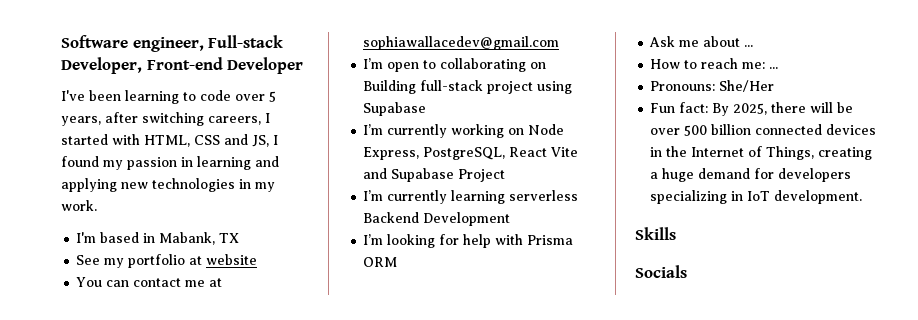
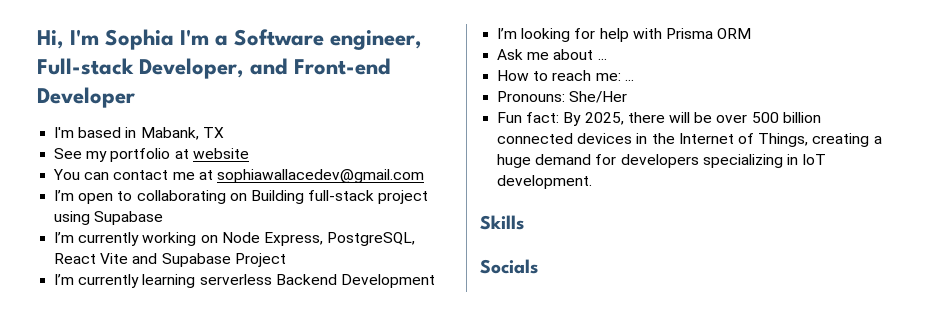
(61, 41) none -> [37,29,229,50] Hi, I'm Sophia I'm a
(142, 65) none -> [250,58,289,75] and
[61,90,276,104] [61,112,270,126] [61,134,278,147] [61,156,279,170] [61,178,275,192] [61,200,97,211] // I've been learning to code over 5 years, after switching careers, I started with HTML, CSS and JS, I found my passion in learning and applying new technologies in my work. -> (135, 97) none

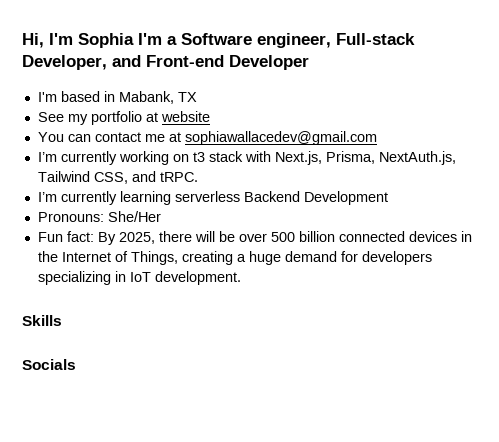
[78,190,429,204] [54,211,164,225] [54,232,416,246] [54,253,286,267] open to collaborating on Building full-stack project using Supabase // I’m currently working on Node Express, PostgreSQL, React Vite and Supabase Project -> [60,151,456,165] [37,171,198,184] currently working on t3 stack with Next.js, Prisma, NextAuth.js, Tailwind CSS, and tRPC.
[497,28,752,42] [497,49,607,60] [497,70,634,81] // I’m looking for help with Prisma ORM // Ask me about ... // How to reach me: ... -> (388, 198) none

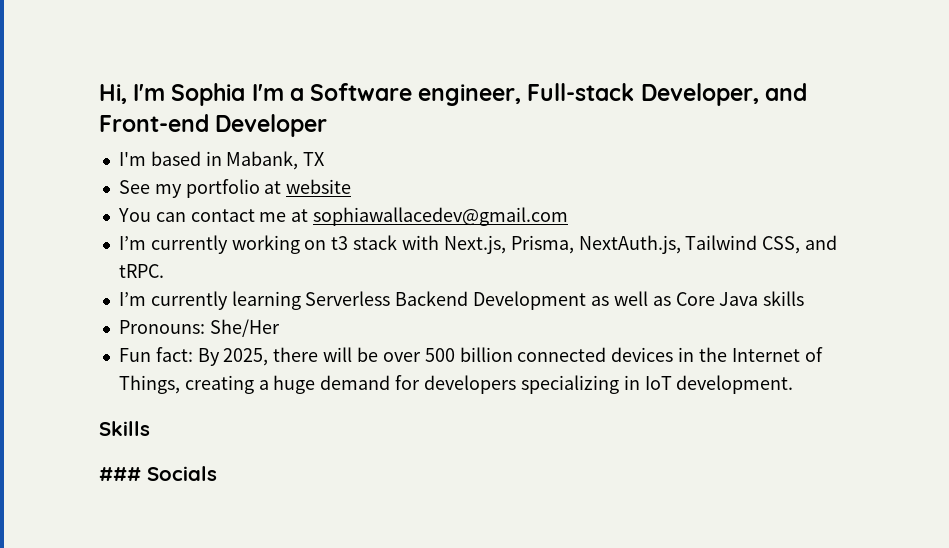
[174,191,240,202] serverless -> [305,291,391,306] Serverless
(388, 198) none -> [590,291,805,306] as well as Core Java skills
(62, 320) none -> [99,467,141,481] ###

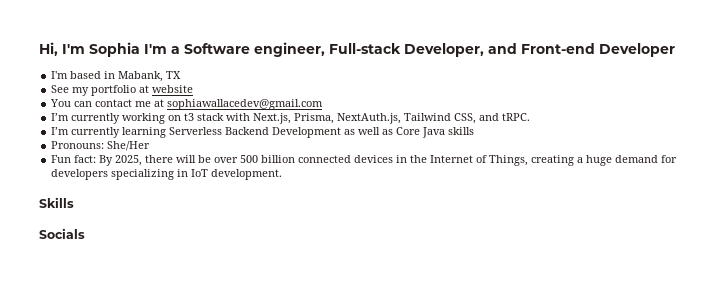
[99,467,141,481] ### -> (74, 202) none

